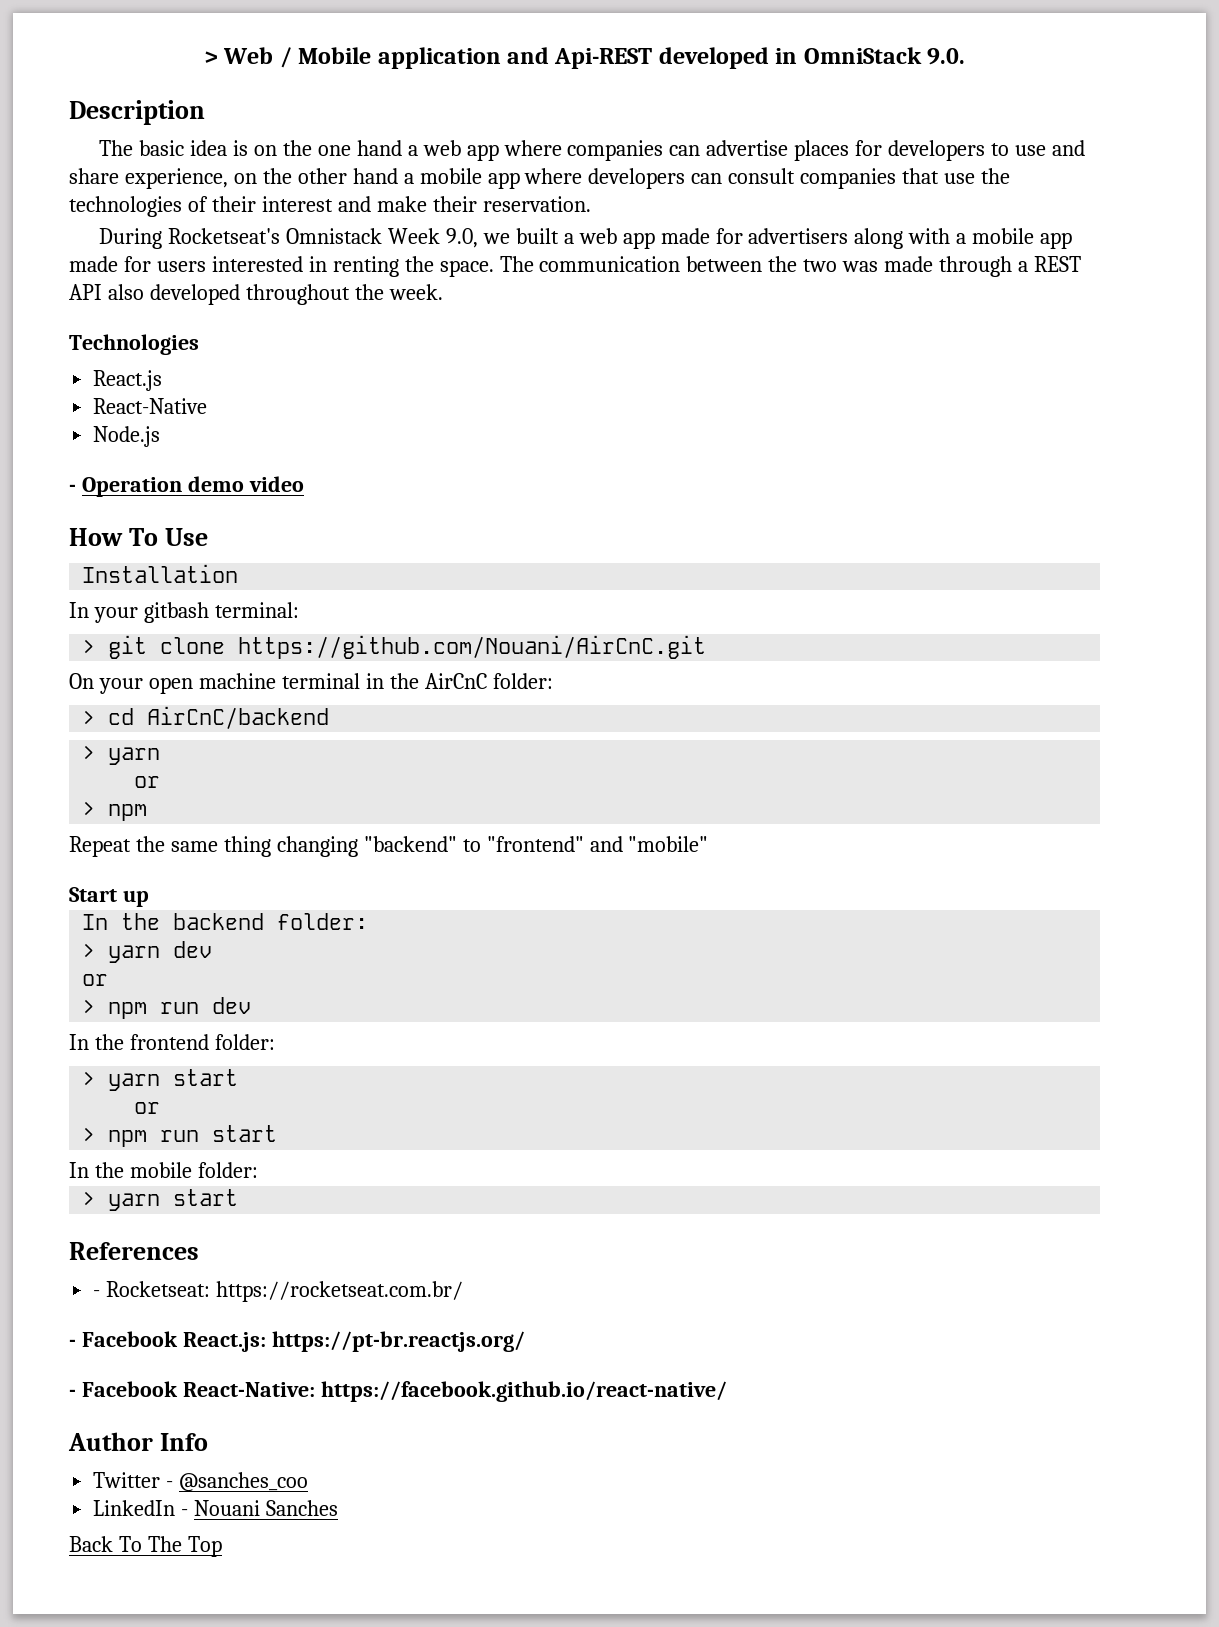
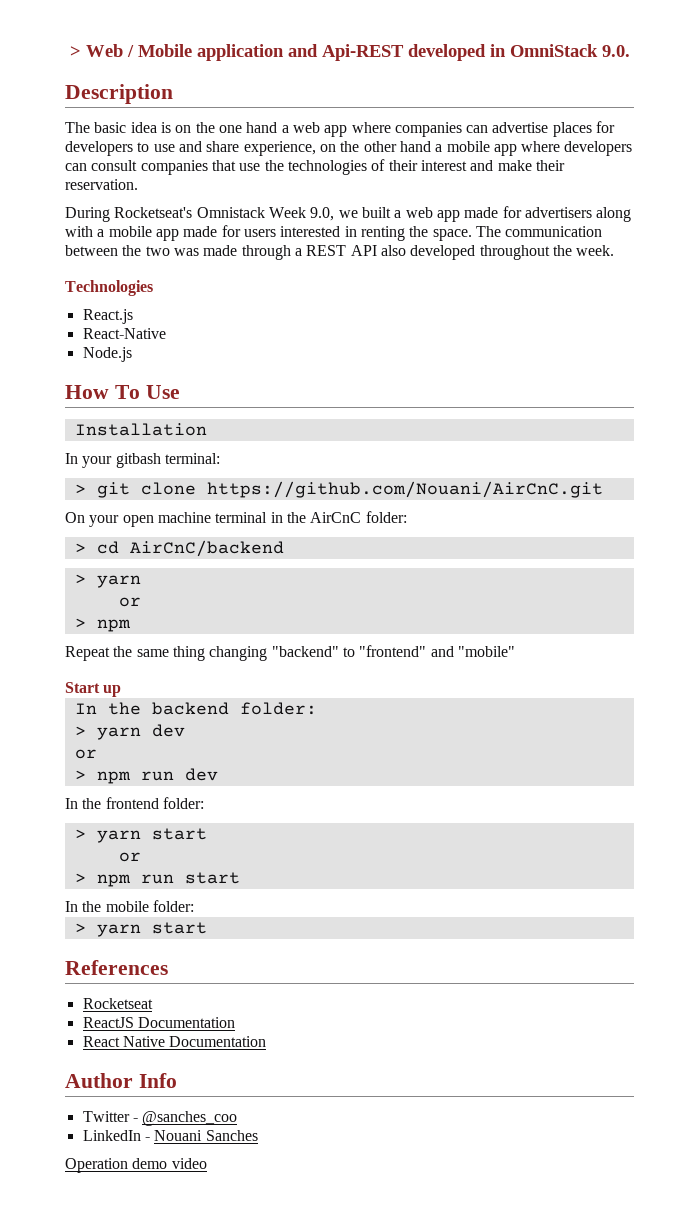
[69,476,304,497] // - Operation demo video -> (132, 354) none
[93,1281,464,1302] [69,1331,525,1352] [69,1381,727,1402] - Rocketseat: https://rocketseat.com.br/ // - Facebook React.js: https://pt-br.reactjs.org/ // - Facebook React-Native: https://facebook.github.io/react-native/ -> [82,998,153,1009] [82,1017,235,1028] [82,1036,267,1047] Rocketseat // ReactJS Documentation // React Native Documentation
[69,1536,222,1557] Back To The Top -> [65,1158,207,1173] Operation demo video

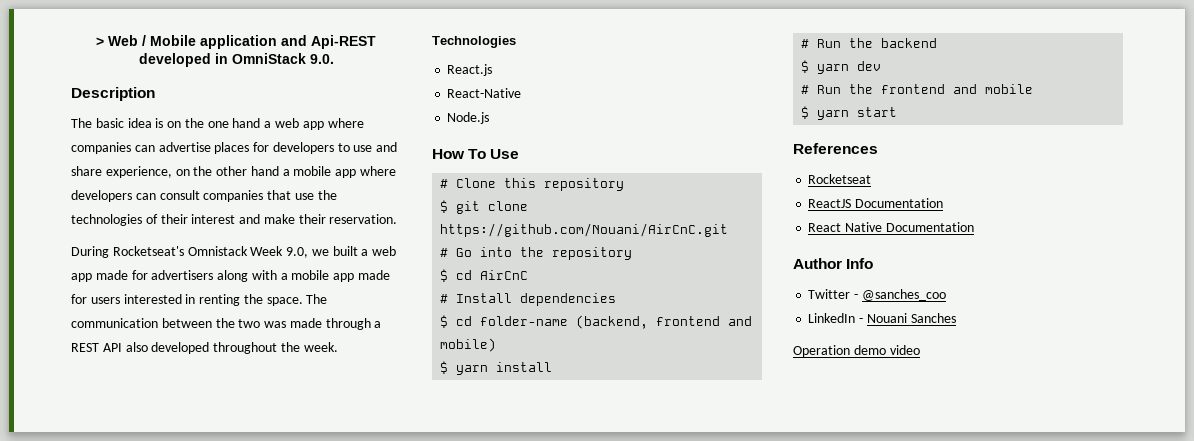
[74,423,207,436] [65,453,220,468] [74,481,603,498] [65,511,407,527] [74,540,284,557] [74,574,141,588] [118,597,141,607] [74,618,131,632] [65,645,515,661] [65,682,122,697] [74,703,97,714] Installation // In your gitbash terminal: // > git clone https://github.com/Nouani/AirCnC.git // On your open machine terminal in the AirCnC folder: // > cd AirCnC/backend // > yarn // or // > npm // Repeat the same thing changing "backend" to "frontend" and "mobile" // Start up // In -> [440,178,625,191] [440,200,529,214] [440,223,729,237] [440,247,633,260] [440,269,529,282] [440,293,617,306] [440,315,753,329] [440,338,497,352] [440,361,553,375] [801,39,842,48] # Clone this repository // $ git clone https://github.com/Nouani/AirCnC.git // # Go into the repository // $ cd AirCnC // # Install dependencies // $ cd folder-name (backend, frontend and mobile) // $ yarn install // # Run
[239,702,317,715] [74,726,86,736] folder: // > -> [801,60,810,73] // $
[74,749,97,759] [74,768,218,784] [65,797,204,809] [74,828,207,843] [118,852,141,862] [74,872,240,887] [65,900,194,912] [74,923,86,933] or // > npm run dev // In the frontend folder: // > yarn start // or // > npm run start // In the mobile folder: // > -> [801,84,1034,94] [801,106,810,119] # Run the frontend and mobile // $

